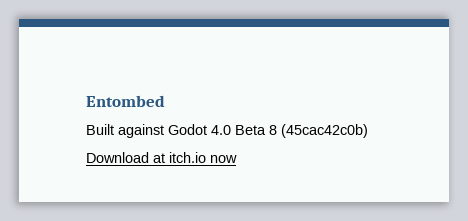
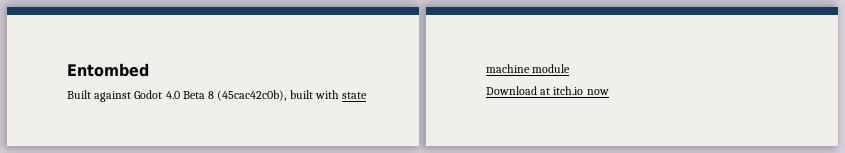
[281,124,368,138] (45cac42c0b) -> [217,90,368,101] [486,64,571,73] (45cac42c0b), built with state machine module

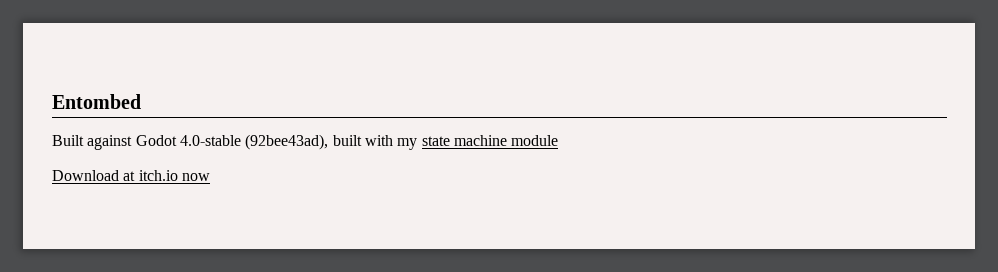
[165,90,287,101] 4.0 Beta 8 (45cac42c0b), -> [179,134,329,150] 4.0-stable (92bee43ad),
(339, 94) none -> [397,138,418,150] my

